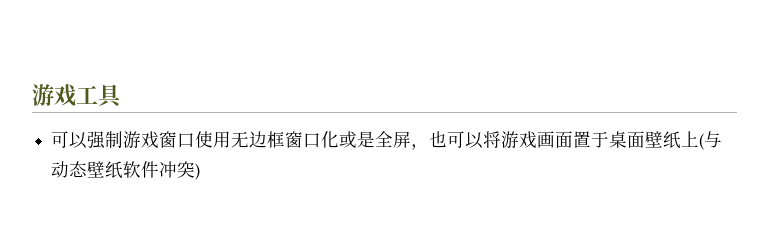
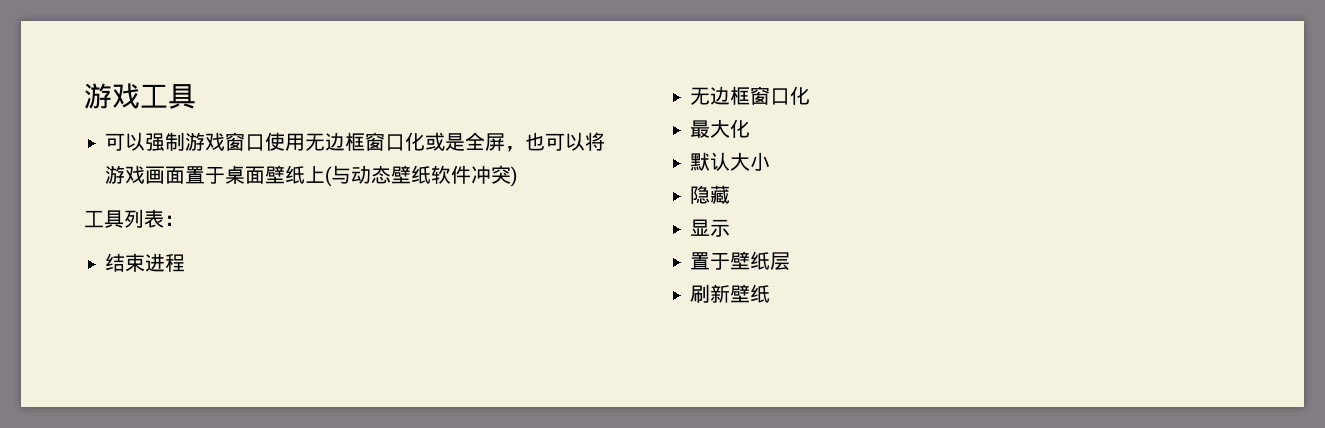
(201, 171) none -> [84,209,184,228] [105,253,186,272] [690,86,811,105] [690,119,751,138] [690,152,771,171] [690,185,731,204] [690,219,731,237] [690,251,791,271] [690,284,771,303] // 工具列表： // 结束进程 // 无边框窗口化 // 最大化 // 默认大小 // 隐藏 // 显示 // 置于壁纸层 // 刷新壁纸

